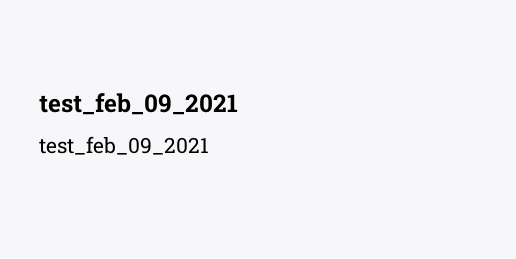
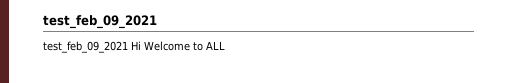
(209, 145) none -> [131,41,225,51] Hi Welcome to ALL

